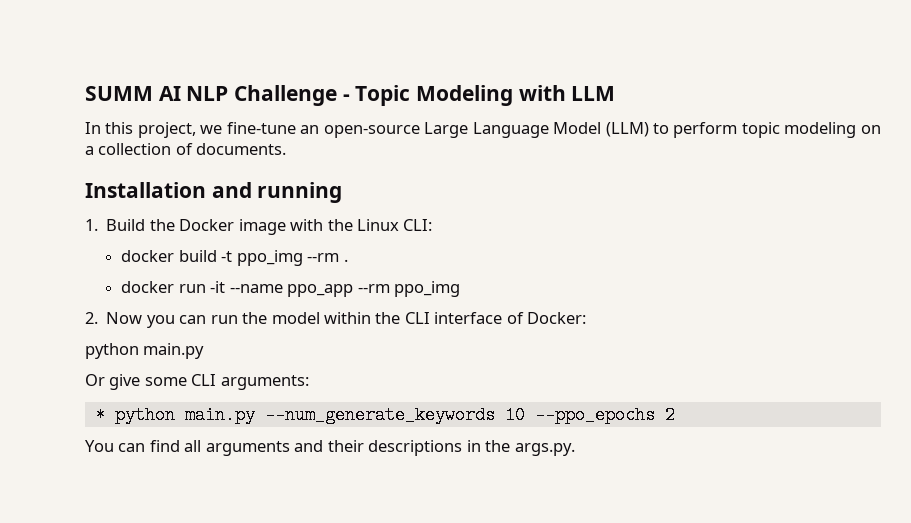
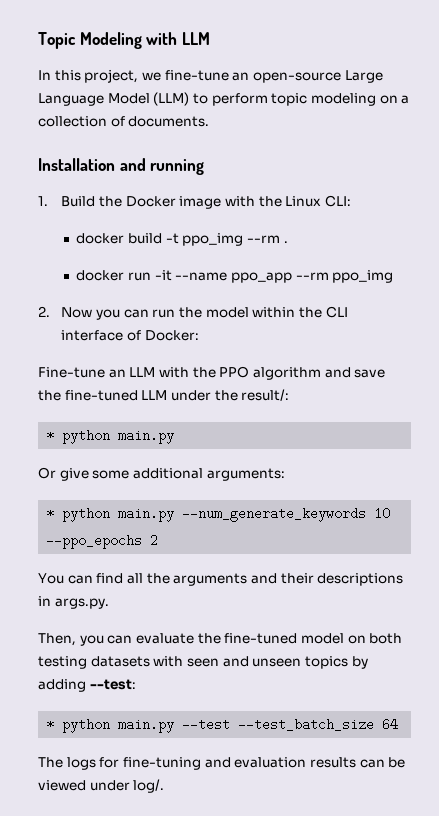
[85,85,350,106] SUMM AI NLP Challenge - -> (38, 40) none
(587, 318) none -> [38,366,386,380] [38,389,290,401] [46,429,55,442] Fine-tune an LLM with the PPO algorithm and save the fine-tuned LLM under the result/: // *
[191,374,217,386] CLI -> [132,468,203,479] additional
(202, 446) none -> [146,573,170,584] the
[485,440,575,456] the args.py. -> [54,598,109,609] [38,633,403,646] [38,656,368,669] [38,679,136,692] [46,718,399,733] [38,757,406,770] [38,779,165,793] args.py. // Then, you can evaluate the fine-tuned model on both testing datasets with seen and unseen topics by adding --test: // * python main.py --test --test_batch_size 64 // The logs for fine-tuning and evaluation results can be viewed under log/.

